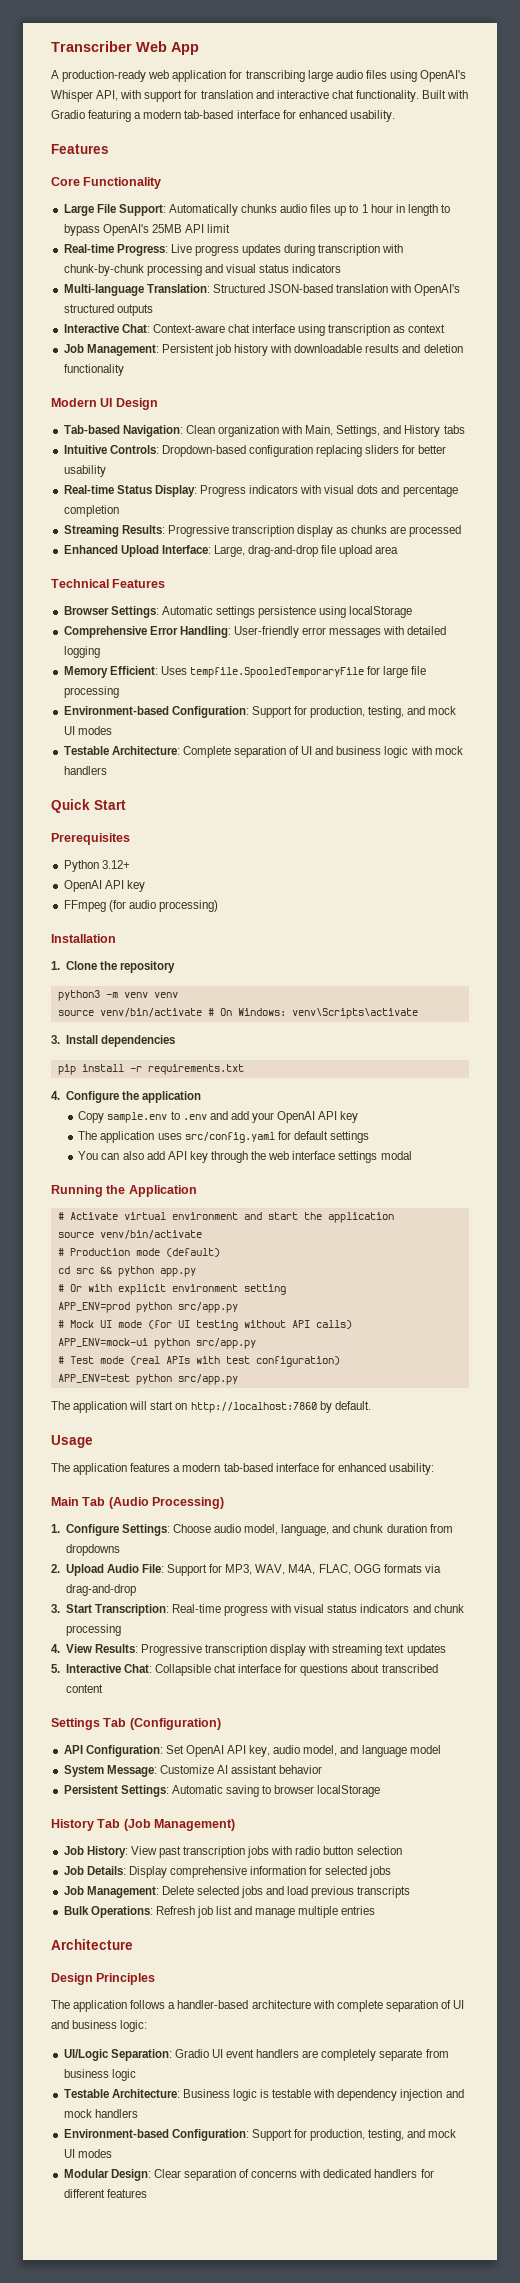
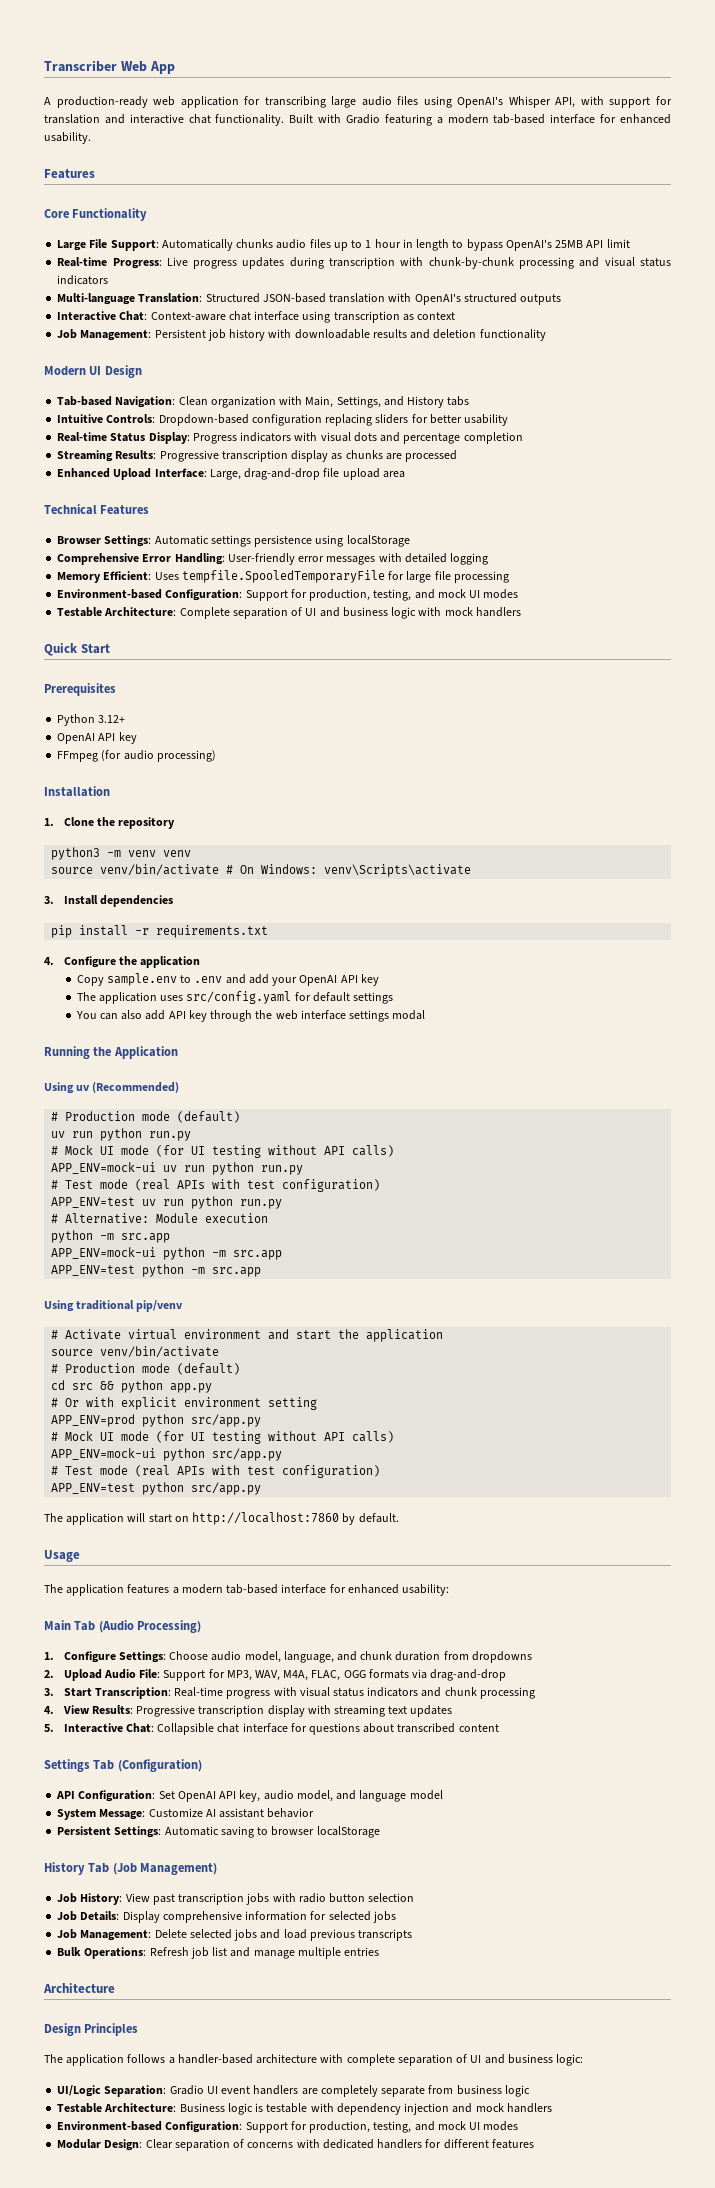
(197, 1191) none -> [44,1082,180,1094] [51,1111,241,1123] [51,1128,192,1141] [51,1145,395,1158] [51,1162,304,1175] [51,1179,381,1192] [51,1196,283,1209] [51,1213,269,1224] [51,1230,171,1243] [51,1247,283,1260] [51,1264,262,1277] [44,1300,184,1312] // Using uv (Recommended) // # Production mode (default) // uv run python run.py // # Mock UI mode (for UI testing without API calls) // APP_ENV=mock-ui uv run python run.py // # Test mode (real APIs with test configuration) // APP_ENV=test uv run python run.py // # Alternative: Module execution // python -m src.app // APP_ENV=mock-ui python -m src.app // APP_ENV=test python -m src.app // Using traditional pip/venv

